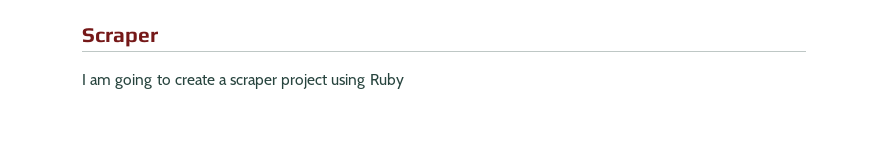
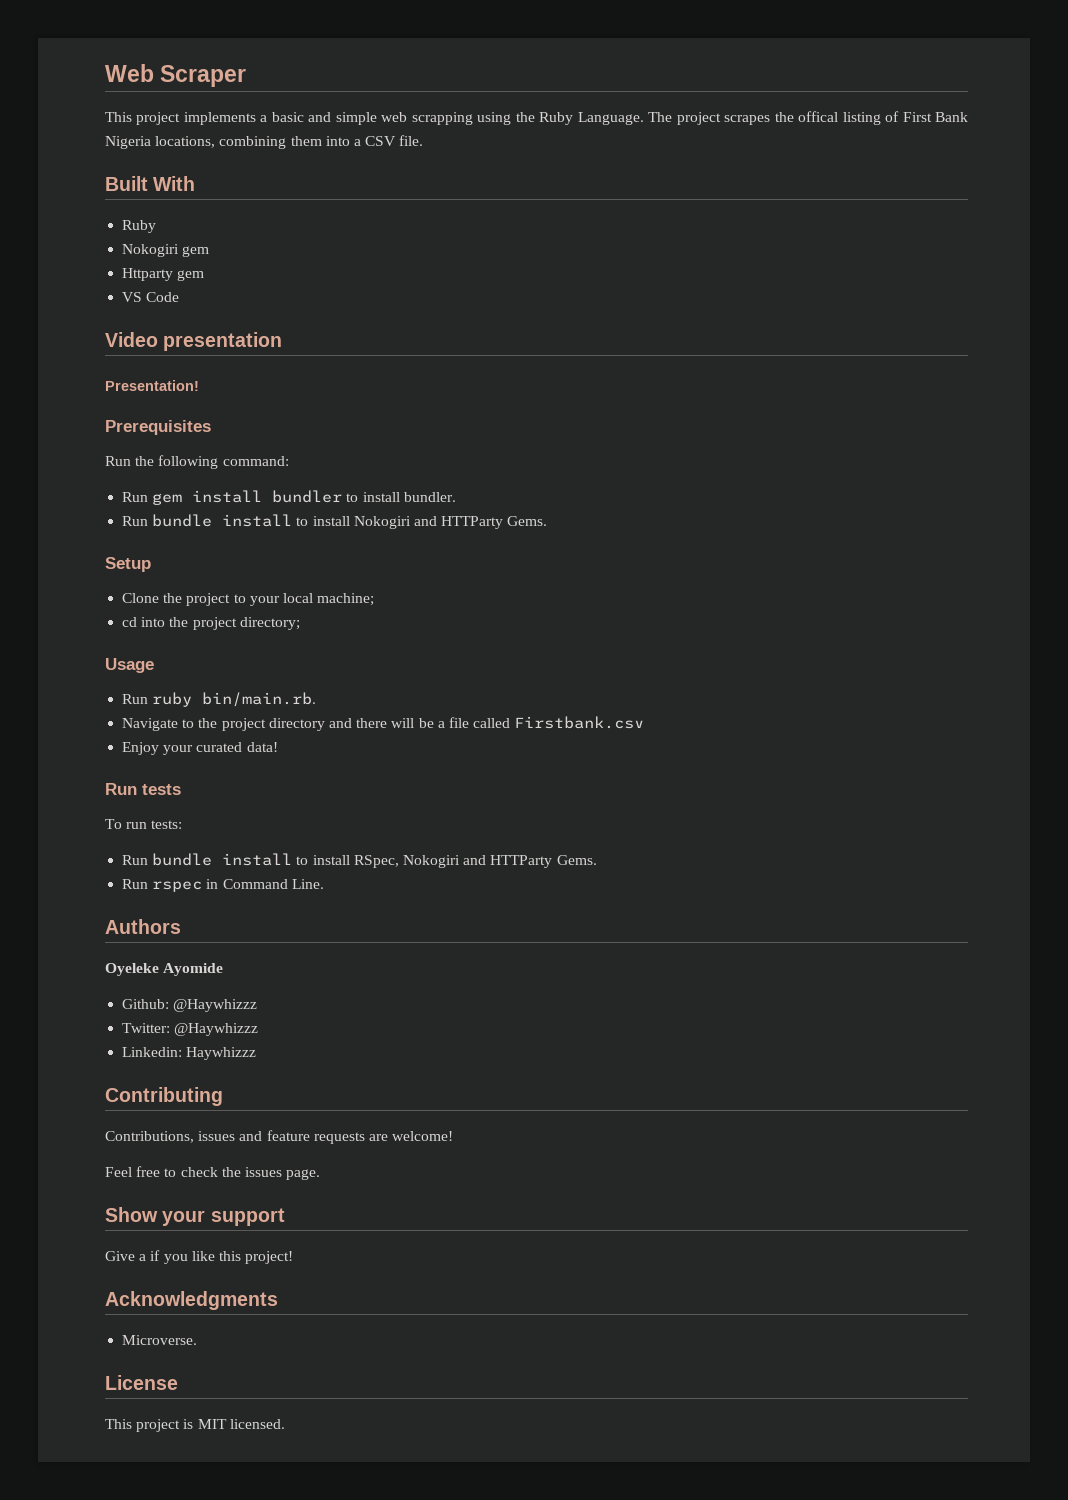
(82, 37) none -> [105,64,154,82] Web
[82,73,404,89] I am going to create a scraper project using Ruby -> [105,111,969,125] [105,135,424,149] [105,176,196,191] [122,220,157,233] [122,244,210,257] [122,268,205,281] [122,292,180,302] [105,332,283,351] [105,380,199,391] [105,420,211,435] [105,455,289,469] [122,490,456,505] [122,514,548,529] [105,557,151,572] [122,593,375,606] [122,617,300,630] [105,658,154,673] [122,692,317,707] [122,716,645,731] [122,742,278,755] [105,783,181,795] [105,819,183,829] [122,853,597,868] [122,879,324,892] [105,919,181,934] [105,963,224,976] [122,999,258,1012] [122,1023,259,1036] [122,1047,257,1060] [105,1087,223,1106] [105,1130,454,1144] [105,1166,321,1180] [105,1207,285,1226] [105,1250,294,1264] [105,1291,278,1310] [122,1335,198,1345] [105,1375,178,1390] [105,1419,285,1432] This project implements a basic and simple web scrapping using the Ruby Language. The project scrapes the offical listing of First Bank Nigeria locations, combining them into a CSV file. // Built With // Ruby // Nokogiri gem // Httparty gem // VS Code // Video presentation // Presentation! // Prerequisites // Run the following command: // Run gem install bundler to install bundler. // Run bundle install to install Nokogiri and HTTParty Gems. // Setup // Clone the project to your local machine; // cd into the project directory; // Usage // Run ruby bin/main.rb. // Navigate to the project directory and there will be a file called Firstbank.csv // Enjoy your curated data! // Run tests // To run tests: // Run bundle install to install RSpec, Nokogiri and HTTParty Gems. // Run rspec in Command Line. // Authors // Oyeleke Ayomide // Github: @Haywhizzz // Twitter: @Haywhizzz // Linkedin: Haywhizzz // Contributing // Contributions, issues and feature requests are welcome! // Feel free to check the issues page. // Show your support // Give a if you like this project! // Acknowledgments // Microverse. // License // This project is MIT licensed.

